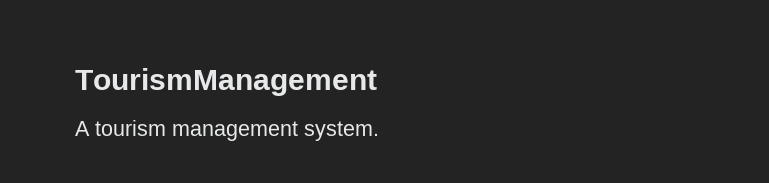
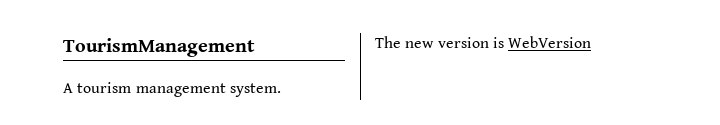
(379, 131) none -> [375,36,592,48] // The new version is WebVersion

